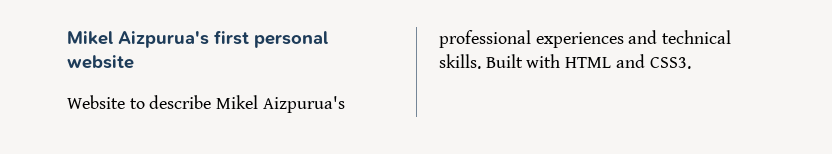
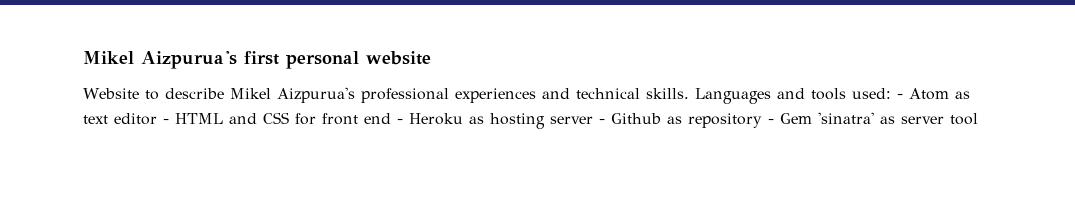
[485,54,691,69] Built with HTML and CSS3. -> [694,88,970,104] [83,112,978,129] Languages and tools used: - Atom as text editor - HTML and CSS for front end - Heroku as hosting server - Github as repository - Gem 'sinatra' as server tool

